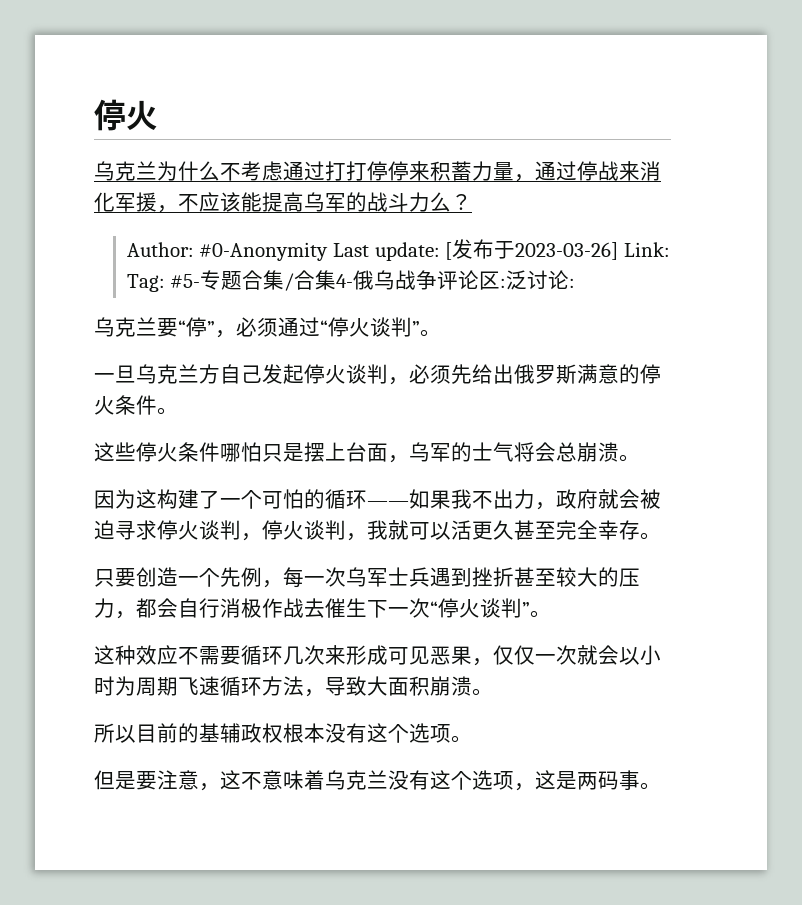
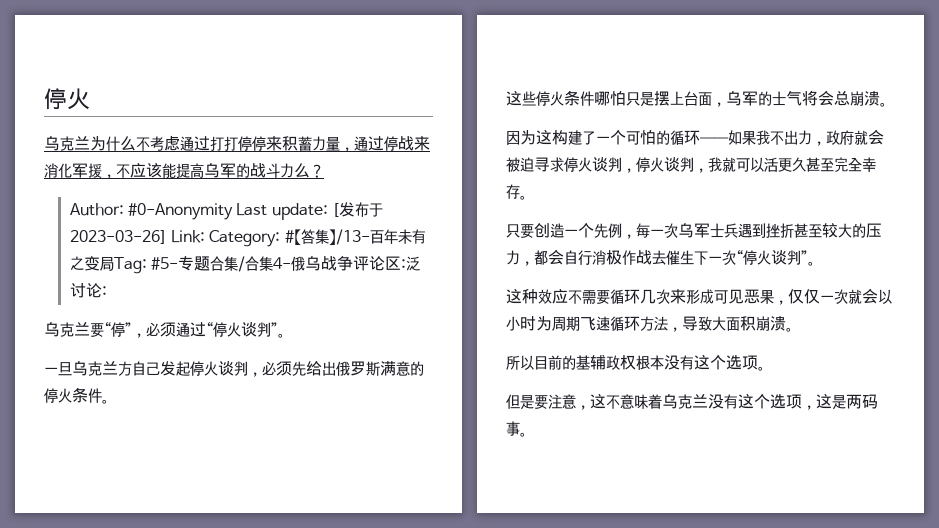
(670, 249) none -> [209,229,426,247] [69,256,114,271] Category: #【答集】/13-百年未有之变局

